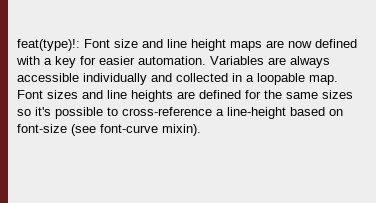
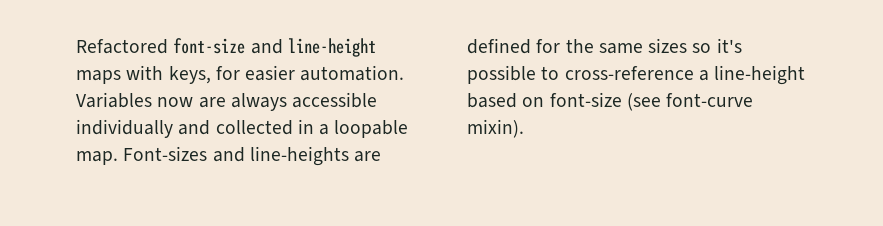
[17,39,357,51] [16,56,76,68] feat(type)!: Font size and line height maps are now defined with a key -> [76,38,376,57] [76,65,211,84] Refactored font-size and line-height maps with keys,
(264, 60) none -> [157,97,194,107] now
[17,90,173,102] Font sizes and line heights -> [123,146,349,166] Font-sizes and line-heights

